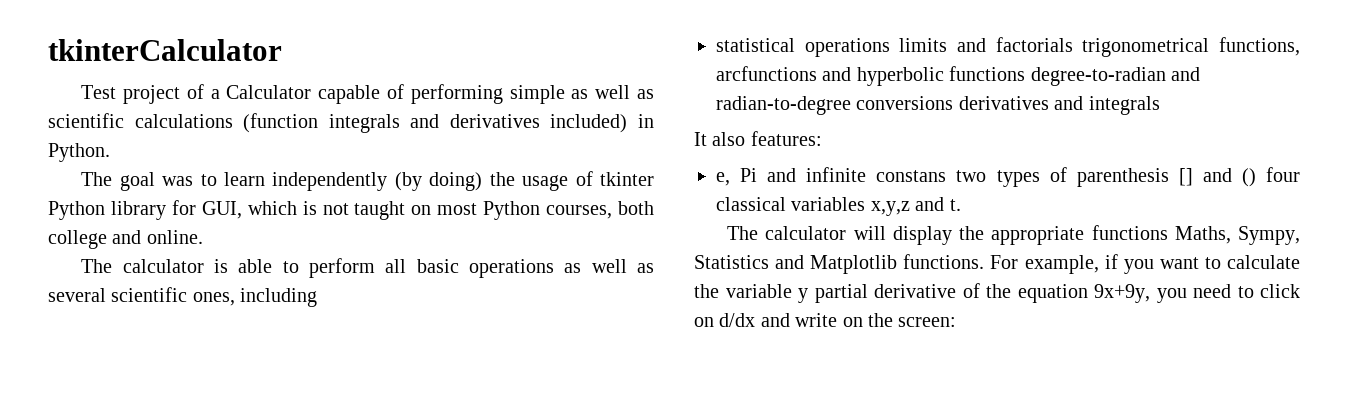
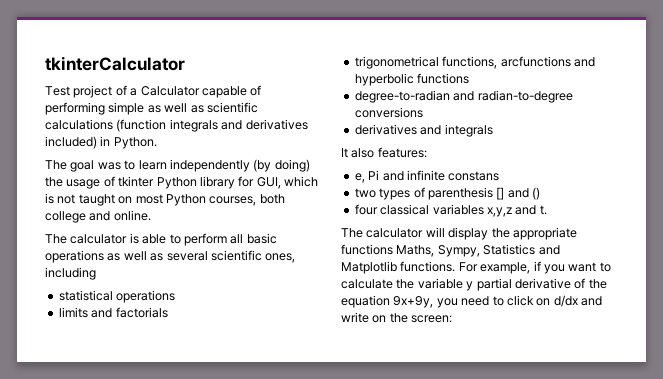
(890, 47) none -> (176, 296) //
(1073, 44) none -> (168, 312) //
(1026, 73) none -> (470, 78) //
(954, 103) none -> (423, 112) //
(947, 176) none -> (500, 176) //
(1256, 177) none -> (540, 193) //

